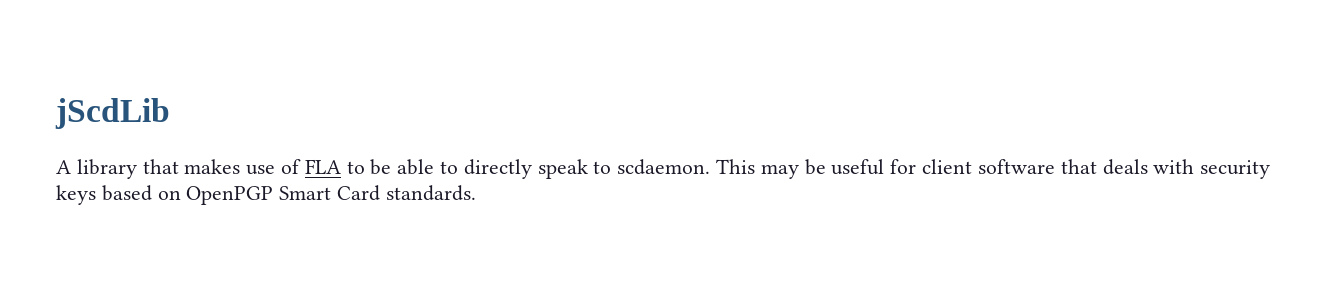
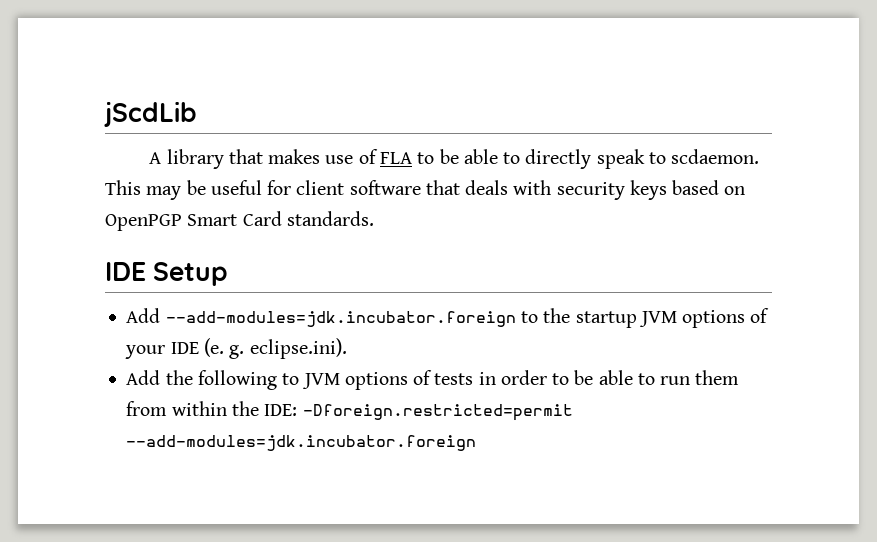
(476, 193) none -> [105,262,229,286] [126,308,770,328] [125,338,347,359] [126,370,740,390] [126,401,573,421] [126,435,477,451] // IDE Setup // Add --add-modules=jdk.incubator.foreign to the startup JVM options of your IDE (e. g. eclipse.ini). // Add the following to JVM options of tests in order to be able to run them from within the IDE: -Dforeign.restricted=permit --add-modules=jdk.incubator.foreign

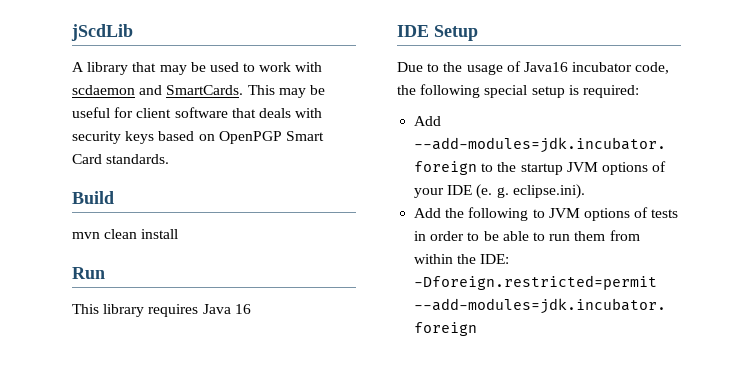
[268,149,760,169] makes use of FLA to be able to directly speak to scdaemon. -> [159,62,323,75] [72,85,244,95] may be used to work with scdaemon and SmartCards.
[105,262,229,286] IDE Setup -> [72,191,114,204] [72,229,179,239] [72,267,105,279] [72,304,251,317] [397,25,478,41] [397,61,670,75] [397,84,639,98] Build // mvn clean install // Run // This library requires Java 16 // IDE Setup // Due to the usage of Java16 incubator code, the following special setup is required:

